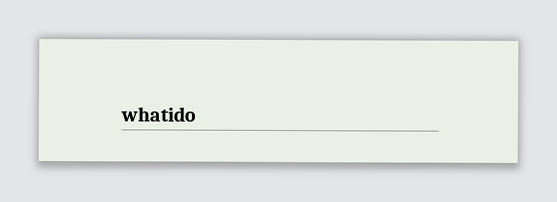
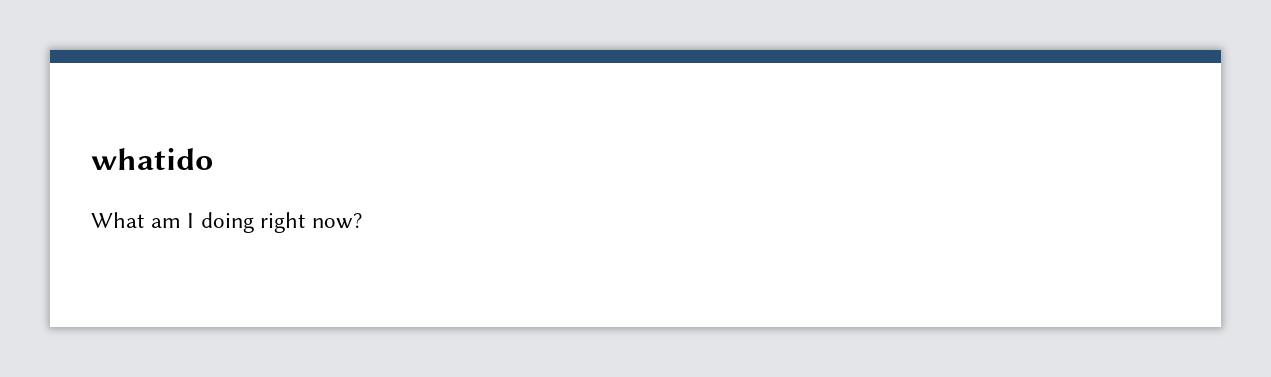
(196, 114) none -> [91,212,363,233] // What am I doing right now?

